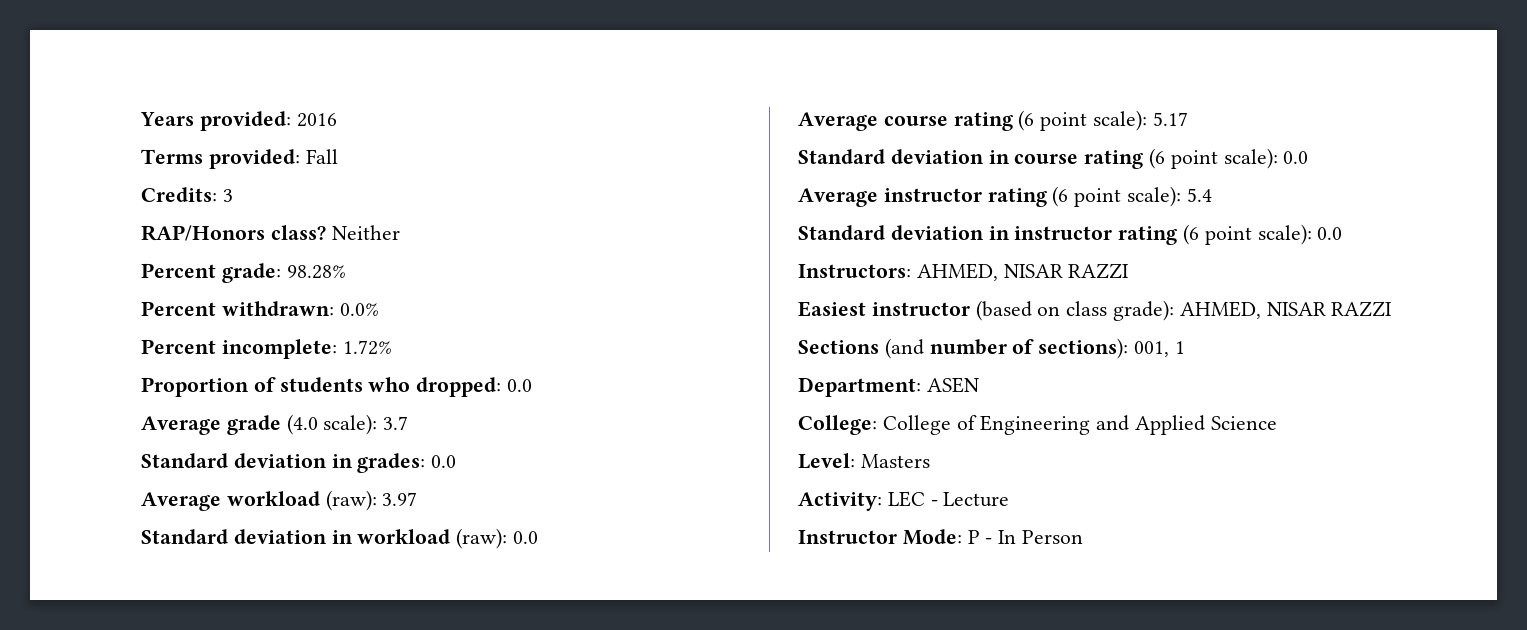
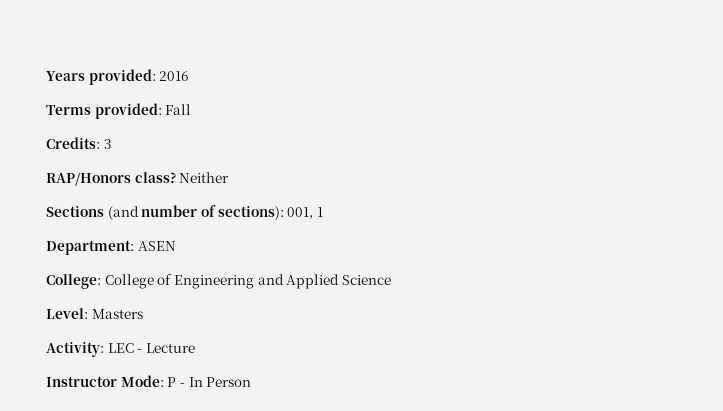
[141,263,346,283] [141,301,379,316] [141,339,392,359] [141,377,533,397] [141,414,409,435] [141,453,457,473] [141,490,418,511] [141,528,539,549] [798,110,1188,131] [798,148,1309,169] [798,186,1212,207] [798,224,1343,245] [798,263,1130,281] [798,300,1393,321] // Percent grade: 98.28% // Percent withdrawn: 0.0% // Percent incomplete: 1.72% // Proportion of students who dropped: 0.0 // Average grade (4.0 scale): 3.7 // Standard deviation in grades: 0.0 // Average workload (raw): 3.97 // Standard deviation in workload (raw): 0.0 // Average course rating (6 point scale): 5.17 // Standard deviation in course rating (6 point scale): 0.0 // Average instructor rating (6 point scale): 5.4 // Standard deviation in instructor rating (6 point scale): 0.0 // Instructors: AHMED, NISAR RAZZI // Easiest instructor (based on class grade): AHMED, NISAR RAZZI -> (230, 177) none

